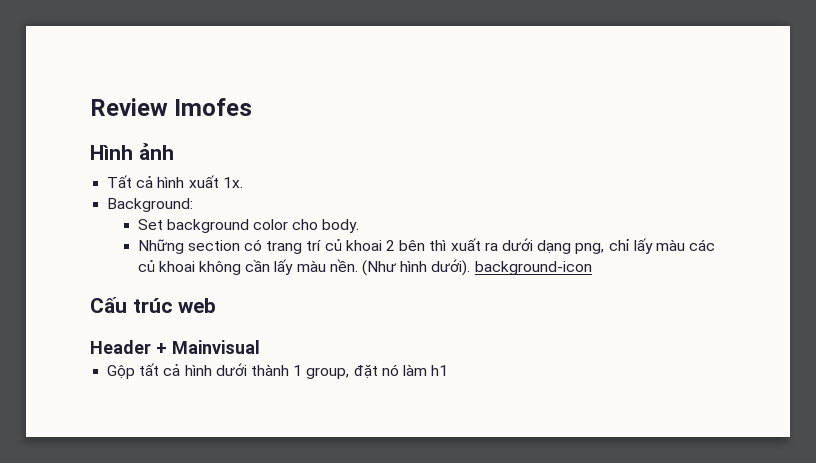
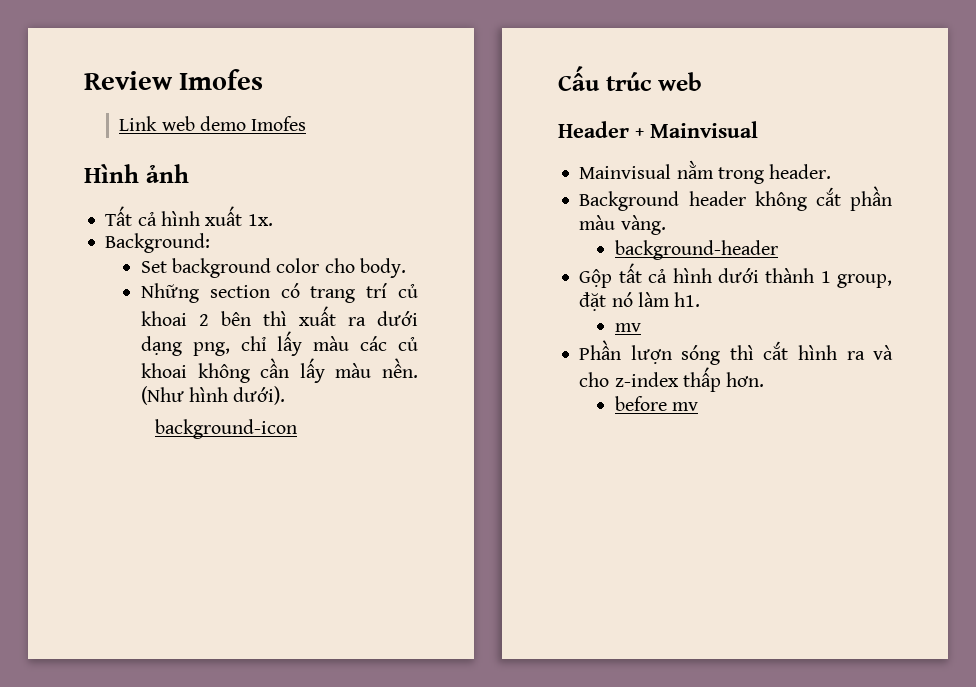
(253, 107) none -> [119,116,307,131] // Link web demo Imofes
(471, 267) none -> (286, 395) //
(260, 347) none -> [579,160,832,184] [579,186,892,211] [579,215,666,235] [614,240,778,260] // Mainvisual nằm trong header. // Background header không cắt phần màu vàng. // background-header
[431,365,449,376] h1 -> [674,292,701,307] [614,323,641,332] [579,340,893,365] [579,367,765,392] [614,396,699,411] h1. // mv // Phần lượn sóng thì cắt hình ra và cho z-index thấp hơn. // before mv

